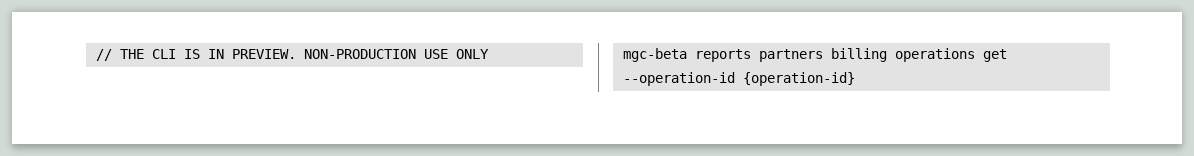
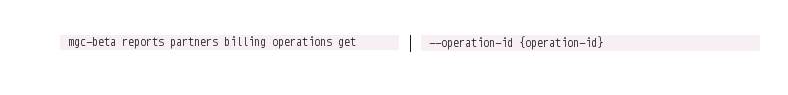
[95,49,489,61] // THE CLI IS IN PREVIEW. NON-PRODUCTION USE ONLY // -> (67, 42) none

